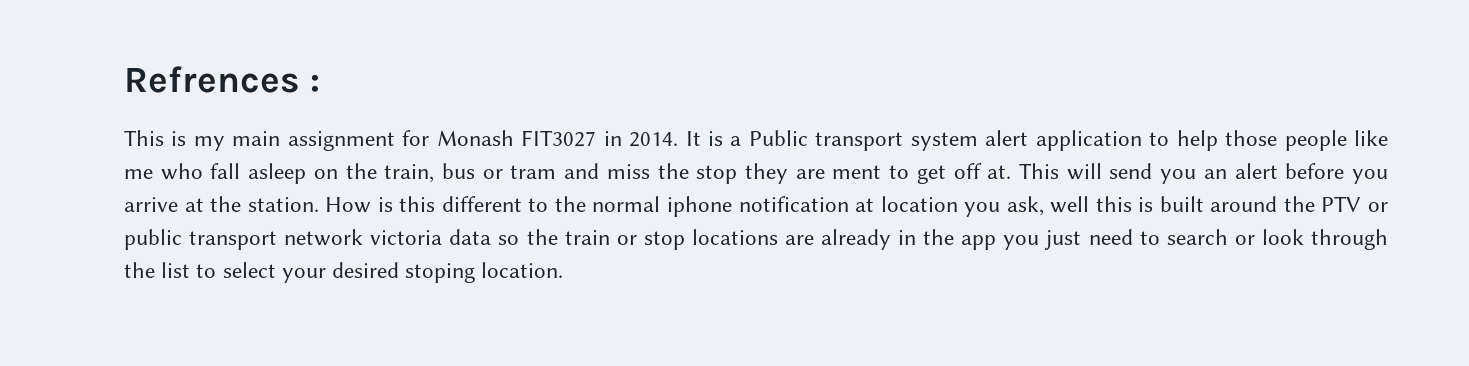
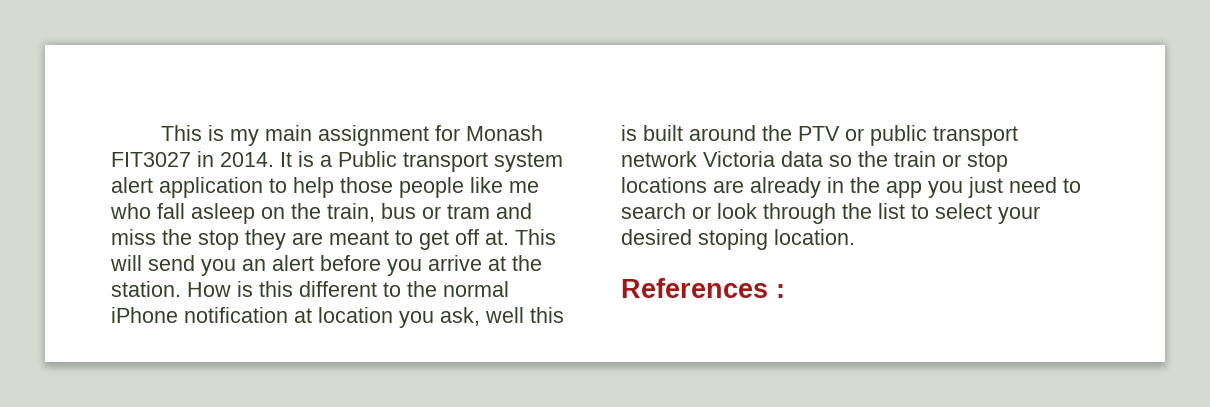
[124,66,320,93] Refrences : // -> (161, 133) none
[832,165,882,179] ment -> [329,230,389,245] meant
[666,196,732,217] iphone -> [111,307,178,323] iPhone
[370,230,443,245] victoria -> [703,151,775,167] Victoria
(564, 270) none -> [621,278,785,298] // References :

